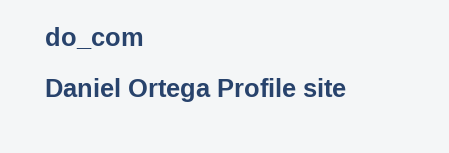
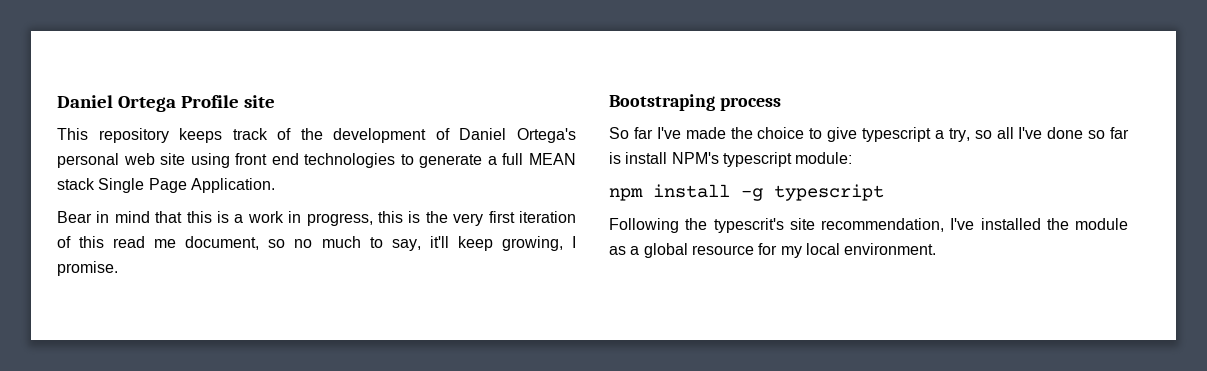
[45,27,144,49] do_com // -> (57, 101) none
(346, 87) none -> [57,128,576,143] [57,153,577,168] [57,178,275,193] [57,211,576,226] [57,236,577,251] [57,261,118,276] [609,94,781,111] [609,127,1129,142] [609,152,853,167] [609,184,884,201] [609,218,1128,233] [609,243,937,258] // This repository keeps track of the development of Daniel Ortega's personal web site using front end technologies to generate a full MEAN stack Single Page Application. // Bear in mind that this is a work in progress, this is the very first iteration of this read me document, so no much to say, it'll keep growing, I promise. // Bootstraping process // So far I've made the choice to give typescript a try, so all I've done so far is install NPM's typescript module: // npm install -g typescript // Following the typescrit's site recommendation, I've installed the module as a global resource for my local environment.

